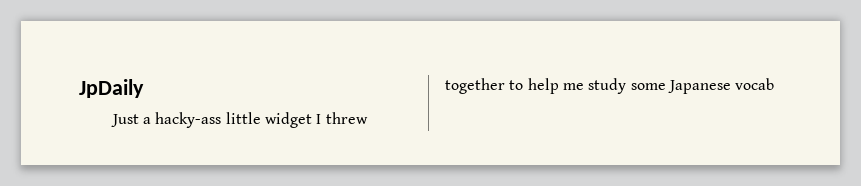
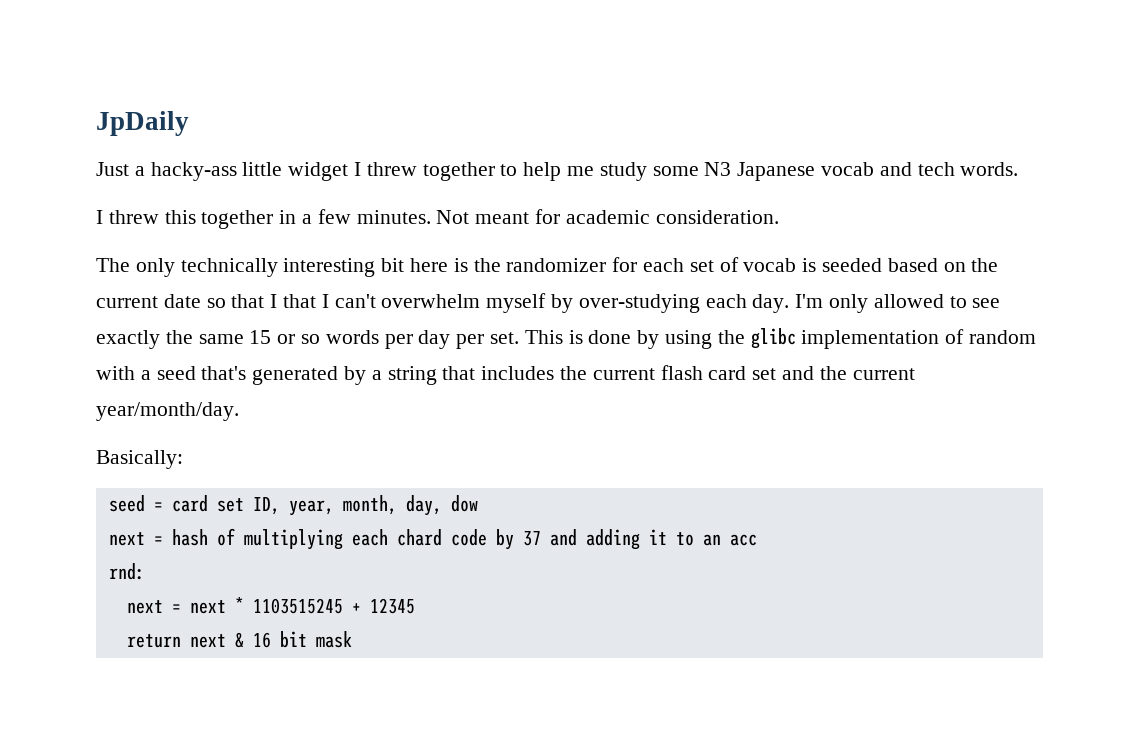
(666, 86) none -> [704,162,732,176] N3
(775, 84) none -> [879,162,1019,176] [96,209,779,229] [96,257,999,277] [96,293,1001,313] [96,328,1037,349] [96,365,915,385] [96,402,239,421] [96,450,183,469] [108,495,478,516] [108,528,757,550] [108,563,145,580] [126,597,415,614] [126,631,352,648] and tech words. // I threw this together in a few minutes. Not meant for academic consideration. // The only technically interesting bit here is the randomizer for each set of vocab is seeded based on the current date so that I that I can't overwhelm myself by over-studying each day. I'm only allowed to see exactly the same 15 or so words per day per set. This is done by using the glibc implementation of random with a seed that's generated by a string that includes the current flash card set and the current year/month/day. // Basically: // seed = card set ID, year, month, day, dow // next = hash of multiplying each chard code by 37 and adding it to an acc // rnd: // next = next * 1103515245 + 12345 // return next & 16 bit mask

